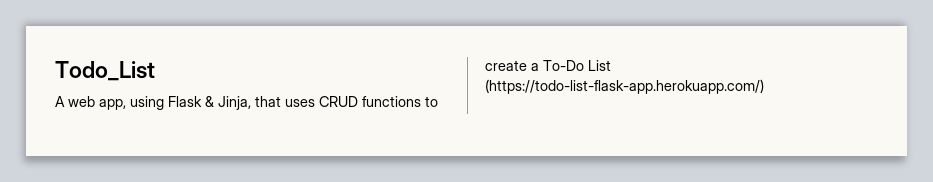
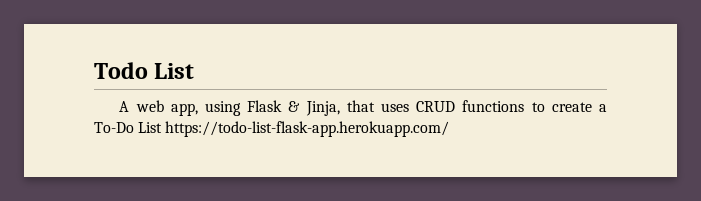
[55,61,155,81] Todo_List -> [94,62,195,79] Todo List
[485,79,764,94] (https://todo-list-flask-app.herokuapp.com/) -> [165,121,450,137] https://todo-list-flask-app.herokuapp.com/

